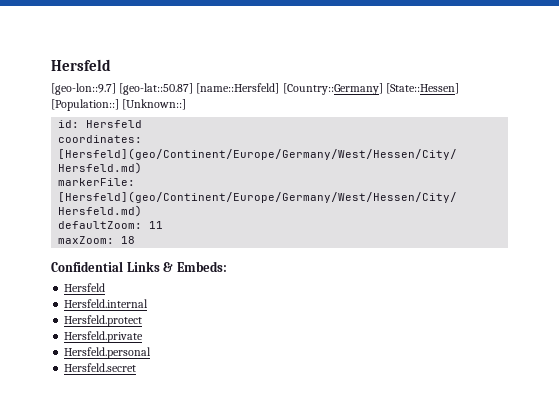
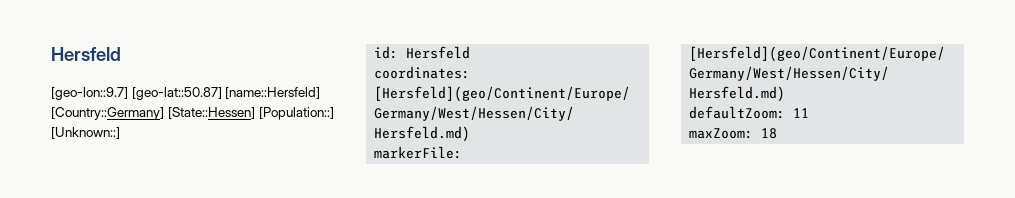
[51,261,227,272] [64,283,106,292] [64,299,149,308] [64,315,143,327] [64,331,144,343] [64,347,152,359] [64,363,137,372] // Confidential Links & Embeds: // Hersfeld // Hersfeld.internal // Hersfeld.protect // Hersfeld.private // Hersfeld.personal // Hersfeld.secret -> (778, 133) none

